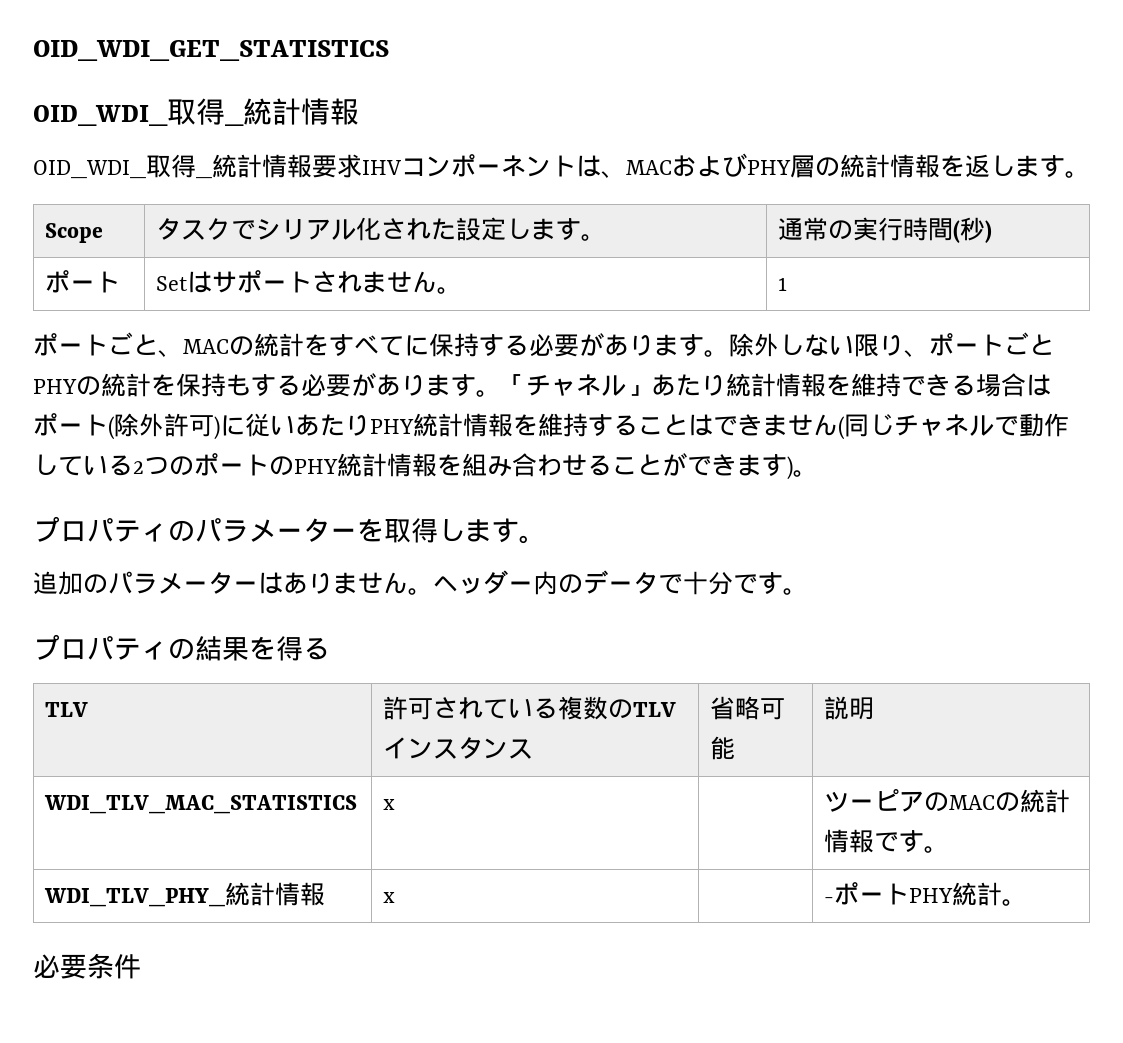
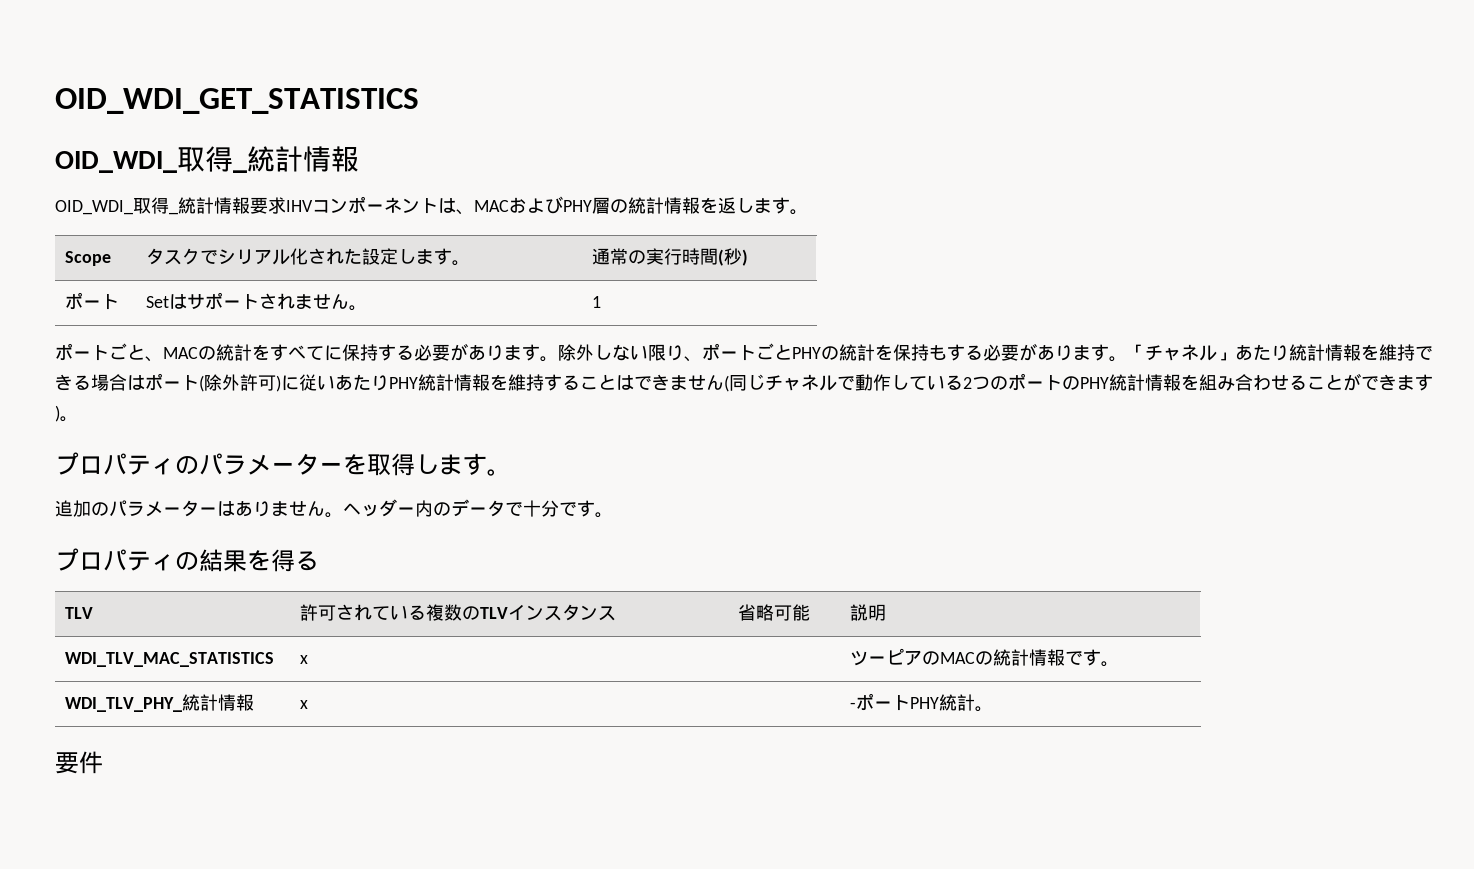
[33,953,114,979] 必要条 -> [55,752,79,774] 要

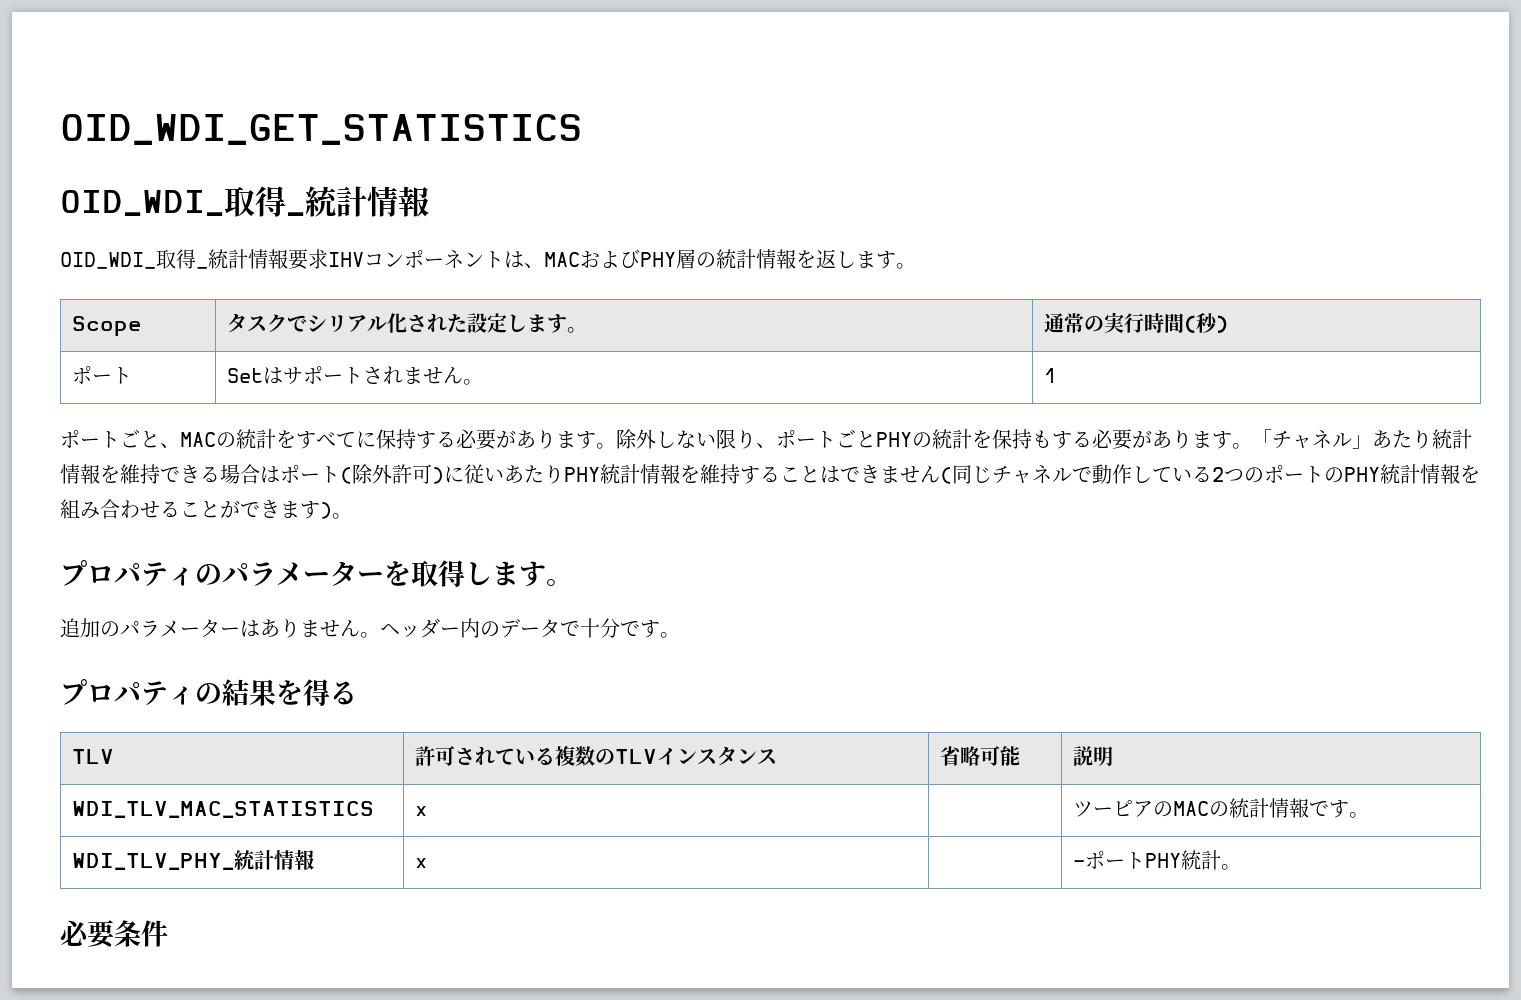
[55,752,79,774] 要 -> [60,920,141,948] 必要条

